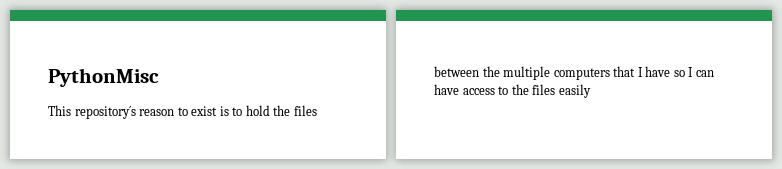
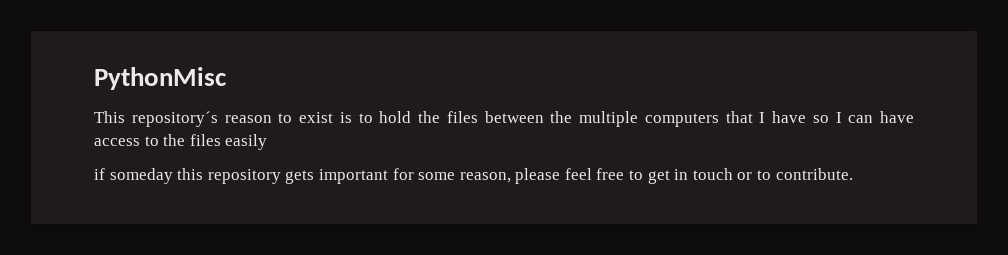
(591, 91) none -> [94,168,853,184] // if someday this repository gets important for some reason, please feel free to get in touch or to contribute.

